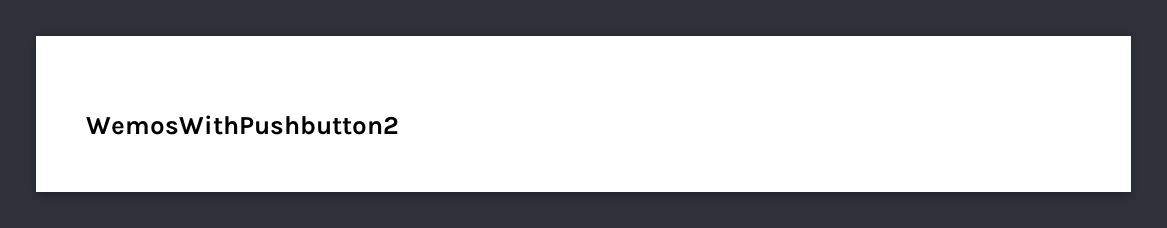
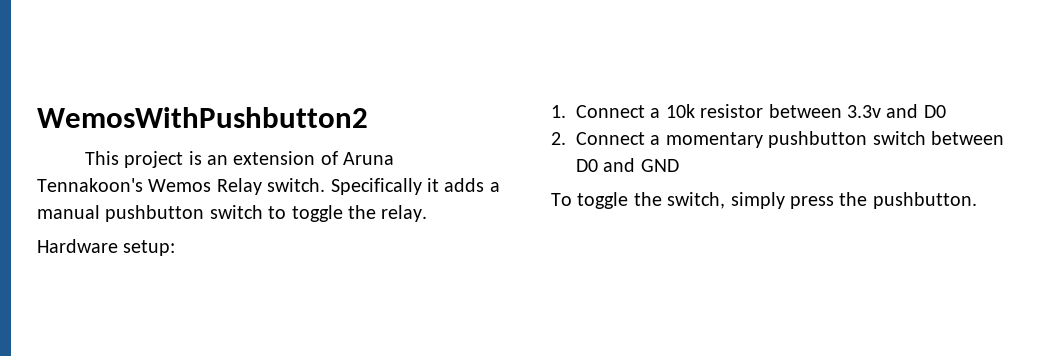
(399, 125) none -> [84,151,395,168] [37,178,500,195] [37,205,428,222] [37,239,176,256] [551,104,946,118] [551,131,1004,148] [576,158,679,172] [551,192,977,209] // This project is an extension of Aruna Tennakoon's Wemos Relay switch. Specifically it adds a manual pushbutton switch to toggle the relay. // Hardware setup: // 1. Connect a 10k resistor between 3.3v and D0 // 2. Connect a momentary pushbutton switch between D0 and GND // To toggle the switch, simply press the pushbutton.

